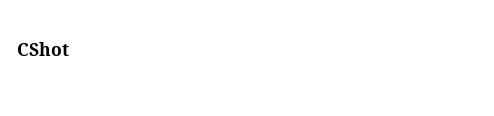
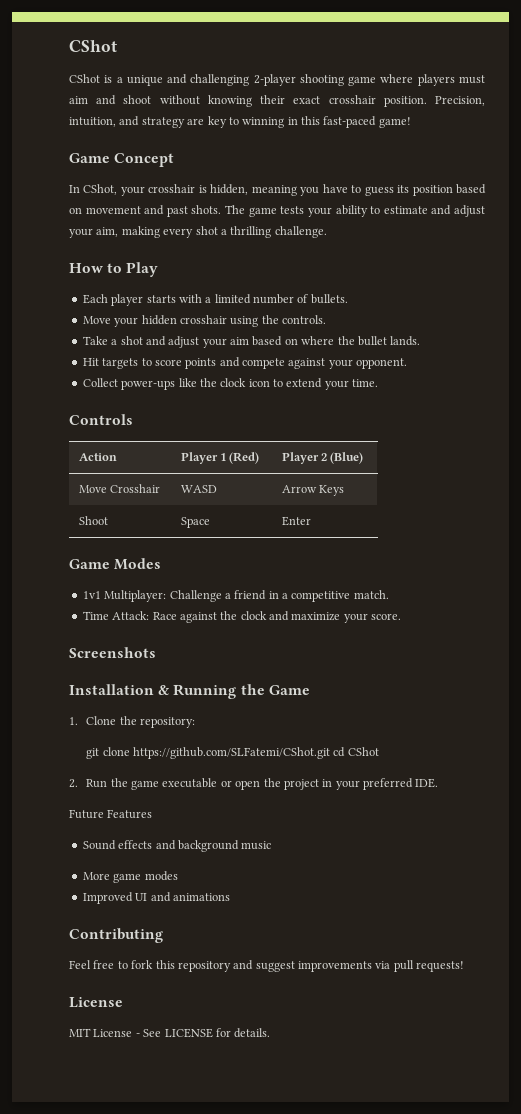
[17,42,69,56] CShot -> [69,40,117,52] [69,74,485,86] [69,95,485,107] [69,116,411,128] [69,153,175,167] [69,184,486,196] [69,205,486,217] [69,226,327,238] [69,262,159,277] [82,294,348,306] [82,315,326,327] [82,336,421,348] [82,357,408,369] [82,378,379,390] [69,414,133,425] [78,453,117,461] [180,452,260,464] [281,452,364,464] [78,484,161,493] [180,485,217,493] [281,485,345,496] [78,516,108,525] [180,517,210,528] [281,516,311,526] [69,558,162,570] [82,590,389,602] [82,611,402,623] [69,647,156,658] [69,684,310,699] [69,716,196,728] [86,747,379,759] [69,778,439,790] [69,809,153,819] [82,840,272,852] [82,871,178,883] [82,892,230,904] [69,928,163,943] [69,960,465,972] [69,997,123,1008] [69,1028,271,1038] CShot // CShot is a unique and challenging 2-player shooting game where players must aim and shoot without knowing their exact crosshair position. Precision, intuition, and strategy are key to winning in this fast-paced game! // Game Concept // In CShot, your crosshair is hidden, meaning you have to guess its position based on movement and past shots. The game tests your ability to estimate and adjust your aim, making every shot a thrilling challenge. // How to Play // Each player starts with a limited number of bullets. // Move your hidden crosshair using the controls. // Take a shot and adjust your aim based on where the bullet lands. // Hit targets to score points and compete against your opponent. // Collect power-ups like the clock icon to extend your time. // Controls // Action | Player 1 (Red) | Player 2 (Blue) // Move Crosshair | WASD | Arrow Keys // Shoot | Space | Enter // Game Modes // 1v1 Multiplayer: Challenge a friend in a competitive match. // Time Attack: Race against the clock and maximize your score. // Screenshots // Installation & Running the Game // 1. Clone the repository: // git clone https://github.com/SLFatemi/CShot.git cd CShot // 2. Run the game executable or open the project in your preferred IDE. // Future Features // Sound effects and background music // More game modes // Improved UI and animations // Contributing // Feel free to fork this repository and suggest improvements via pull requests! // License // MIT License - See LICENSE for details.

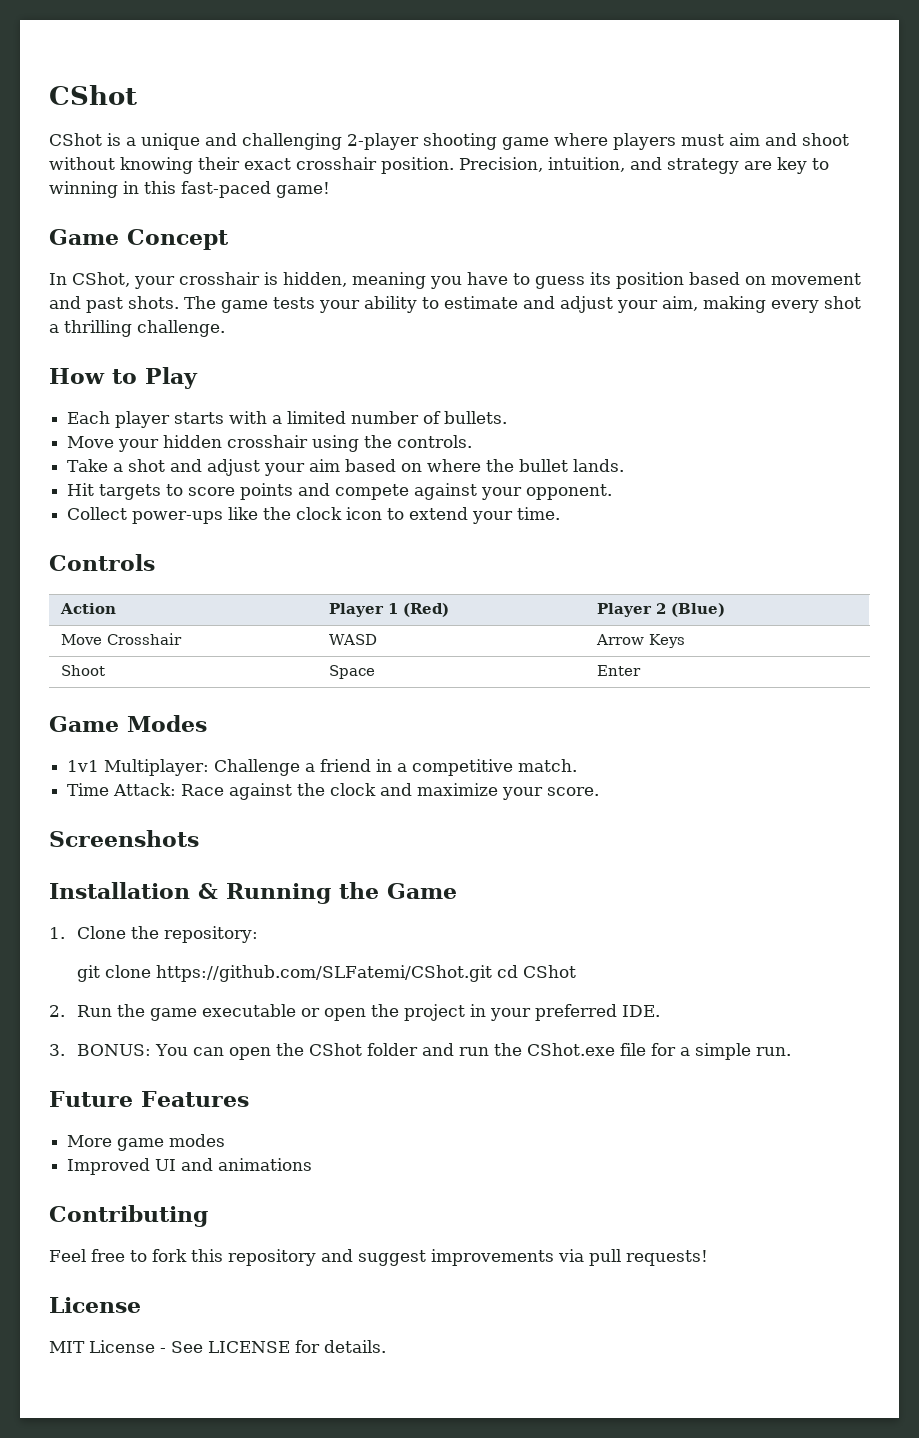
[69,809,153,819] [82,840,272,852] Future Features // Sound effects and background music -> [49,1043,792,1060] [49,1091,249,1107] 3. BONUS: You can open the CShot folder and run the CShot.exe file for a simple run. // Future Features

